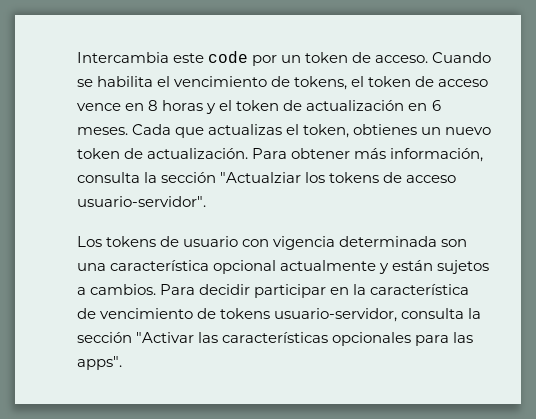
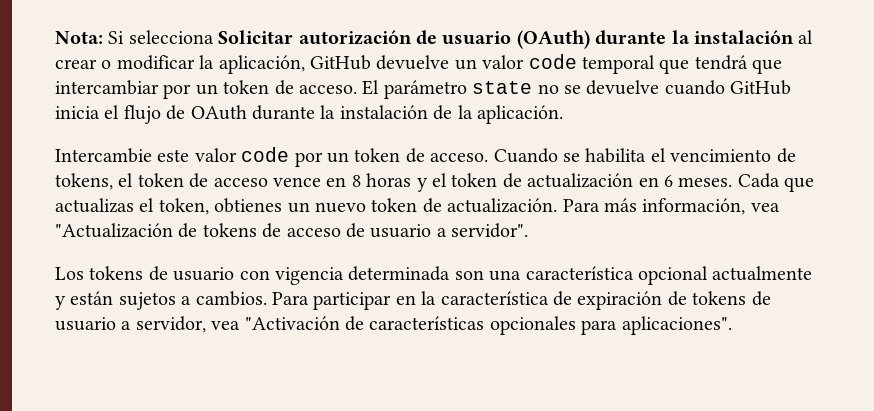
[77,52,205,63] Intercambia este -> [55,30,814,49] [55,54,783,74] [55,80,792,99] [55,105,563,124] [55,148,237,163] Nota: Si selecciona Solicitar autorización de usuario (OAuth) durante la instalación al crear o modificar la aplicación, GitHub devuelve un valor code temporal que tendrá que intercambiar por un token de acceso. El parámetro state no se devuelve cuando GitHub inicia el flujo de OAuth durante la instalación de la aplicación. // Intercambie este valor
[291,148,351,159] obtener -> (600, 205) none
[77,172,457,183] [77,196,206,207] consulta la sección "Actualziar los tokens de acceso usuario-servidor". -> [750,203,780,212] [55,223,529,238] vea "Actualización de tokens de acceso de usuario a servidor".
[199,284,251,295] decidir -> (309, 298) none
[100,308,482,322] [77,332,219,343] vencimiento de tokens usuario-servidor, consulta la sección "Activar las -> [577,291,771,310] [55,316,364,333] expiración de tokens de usuario a servidor, vea "Activación de
[453,332,474,343] [77,356,122,370] las apps". -> [621,316,732,335] aplicaciones".

